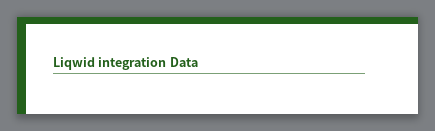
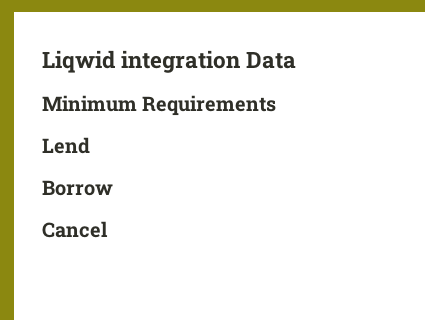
(198, 62) none -> [42,95,277,116] [42,137,90,154] [42,180,113,196] [42,221,108,238] // Minimum Requirements // Lend // Borrow // Cancel

